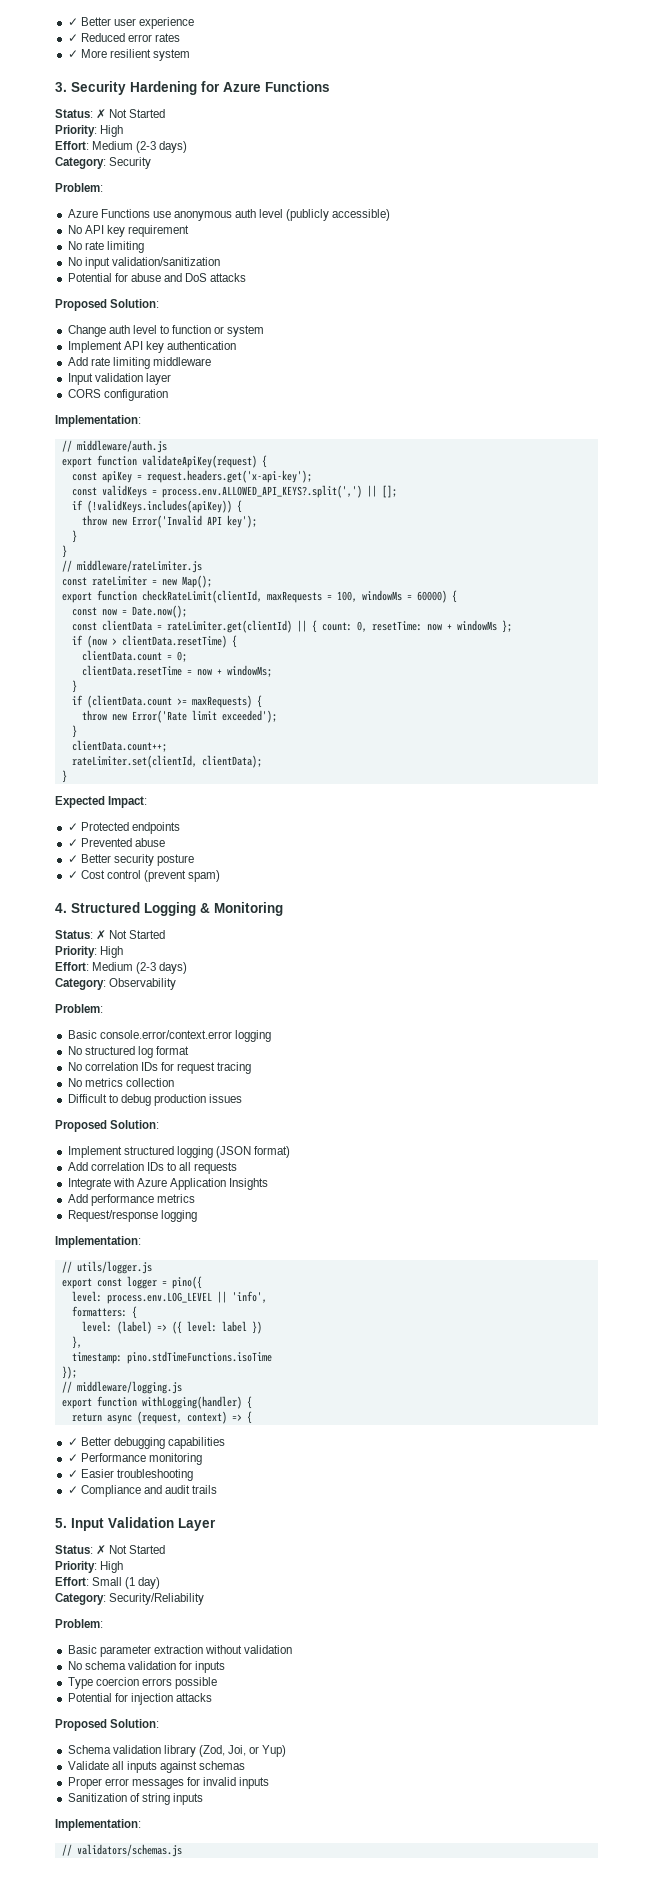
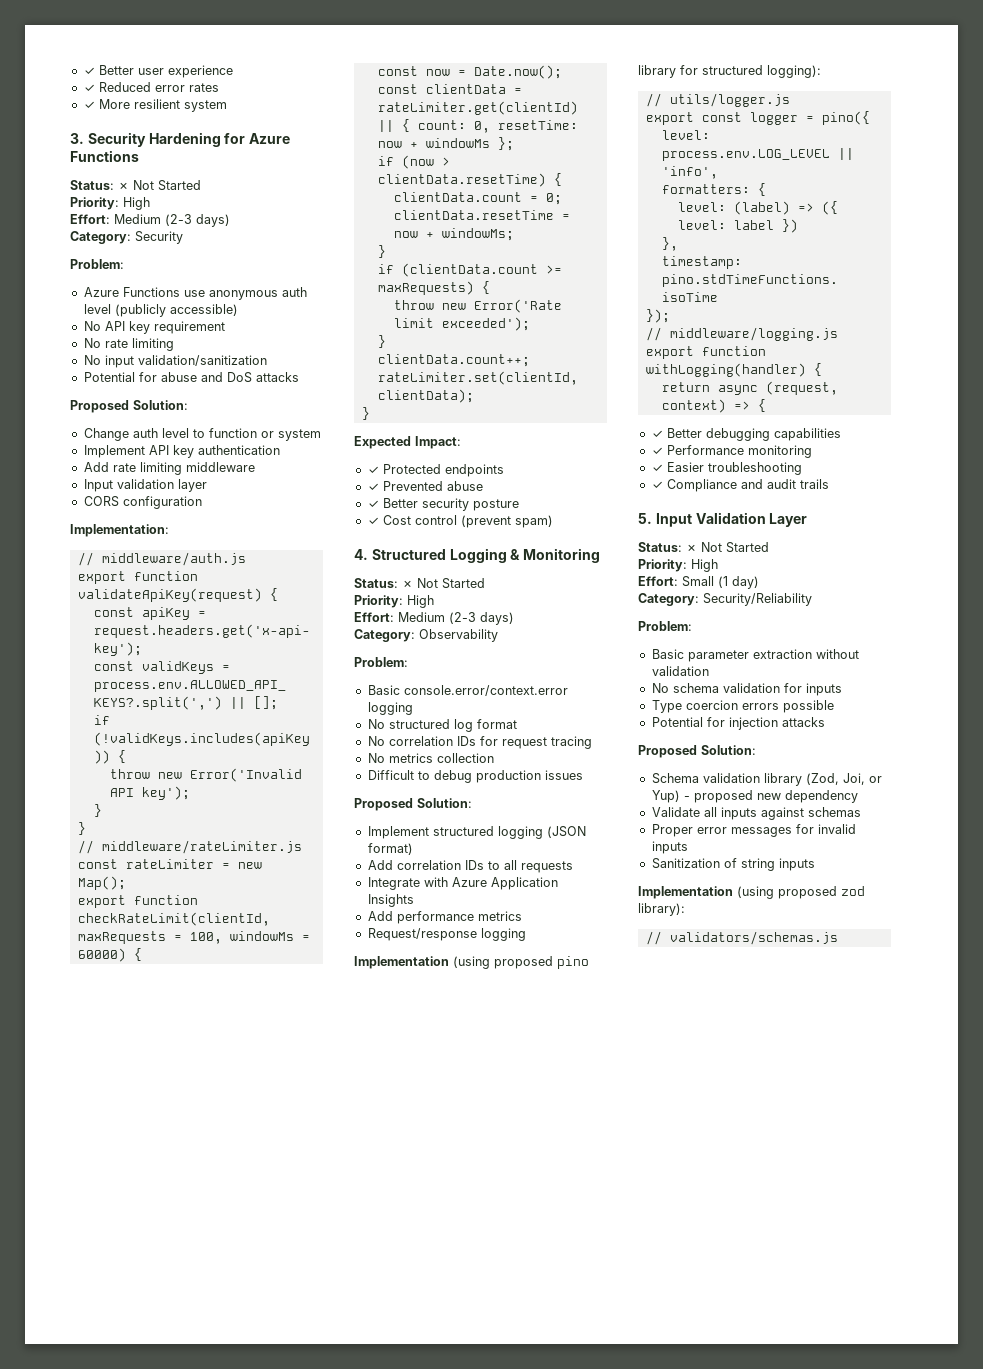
[55,1236,141,1248] Implementation: -> [354,956,589,969] [638,65,821,78] Implementation (using proposed pino library for structured logging):
(287, 1751) none -> [683,790,858,803] - proposed new dependency
[55,1819,141,1831] Implementation: -> [638,886,865,899] [638,903,685,916] Implementation (using proposed zod library):

